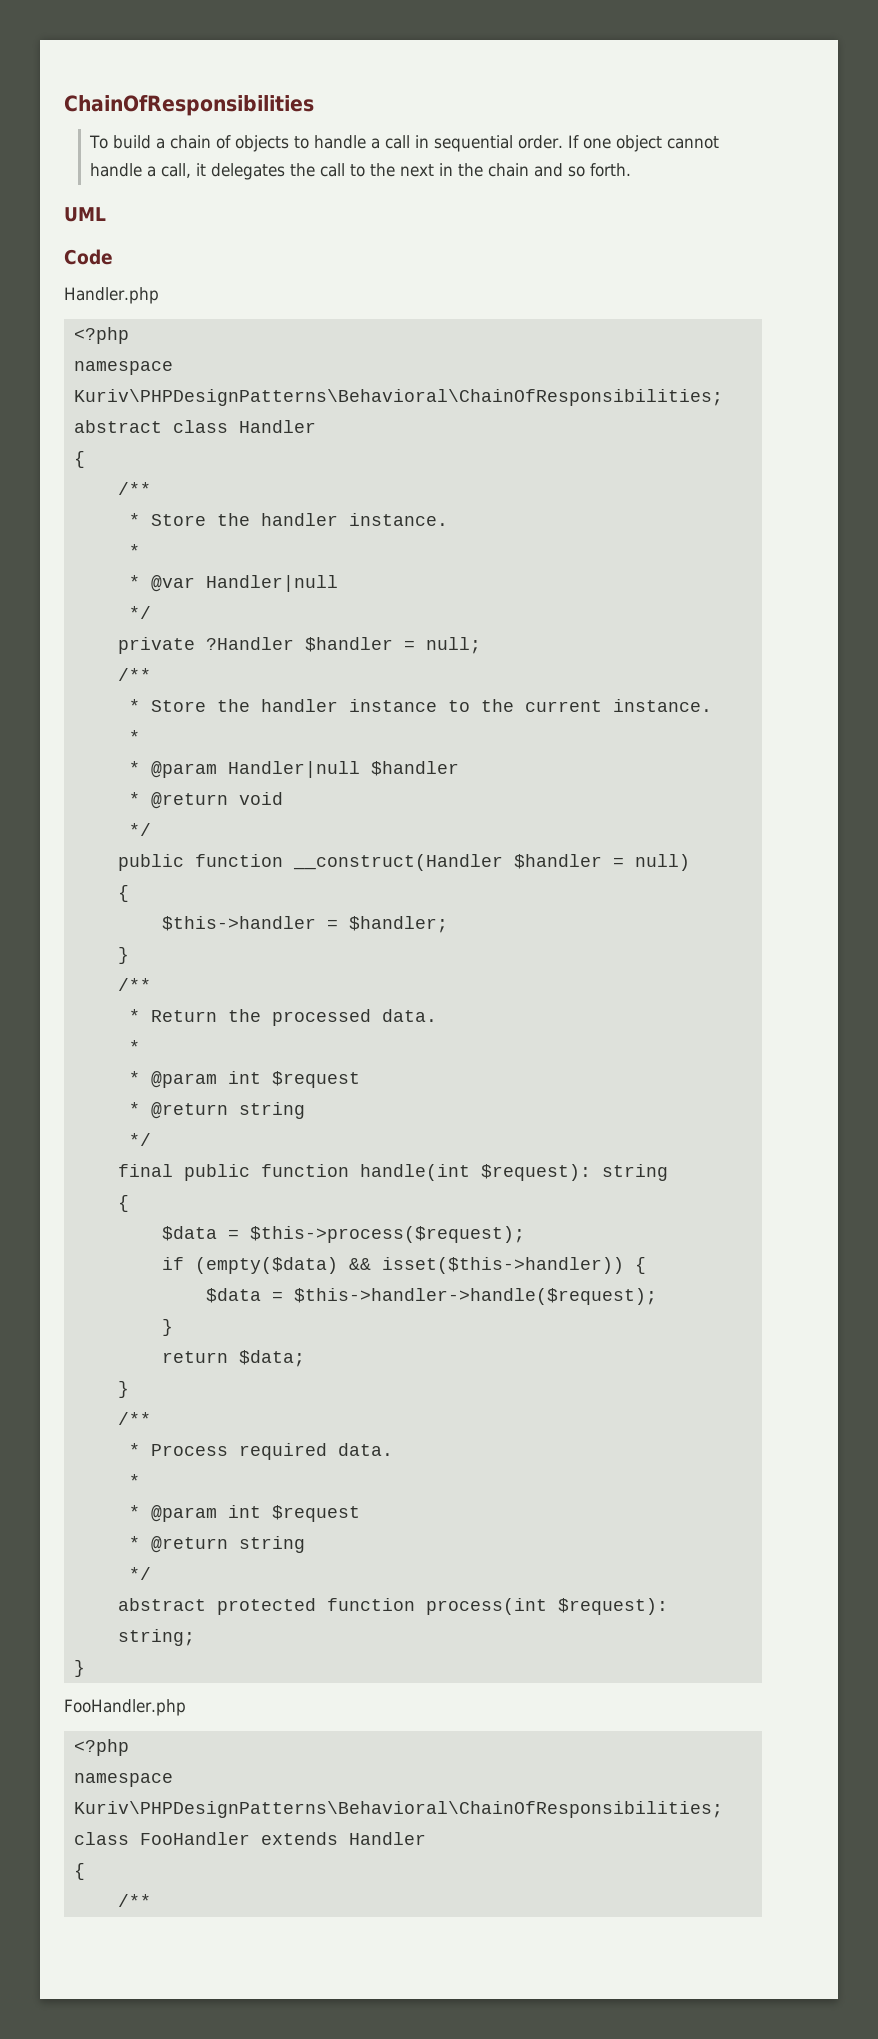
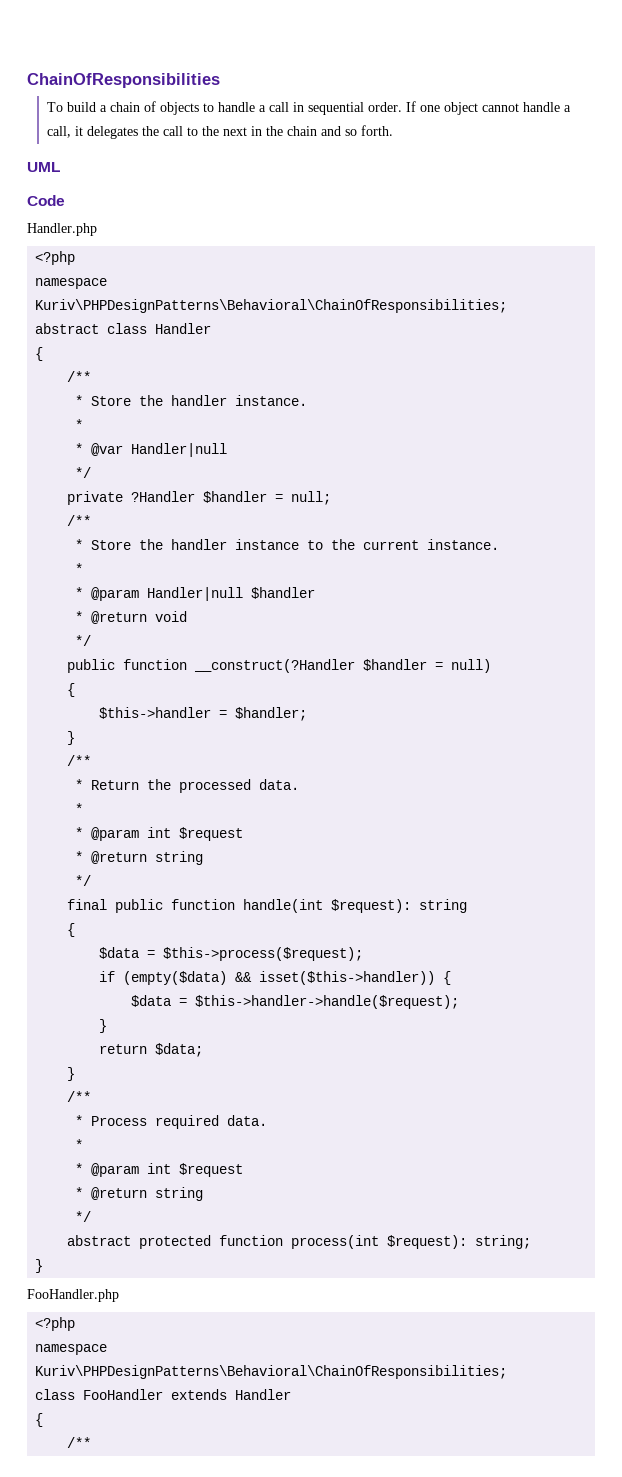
[292,854,503,871] __construct(Handler -> [194,659,356,673] __construct(?Handler

